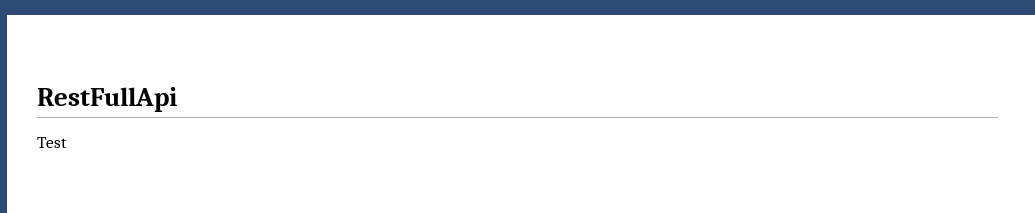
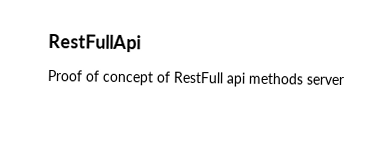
[37,137,67,148] Test -> [47,69,344,87] Proof of concept of RestFull api methods server

